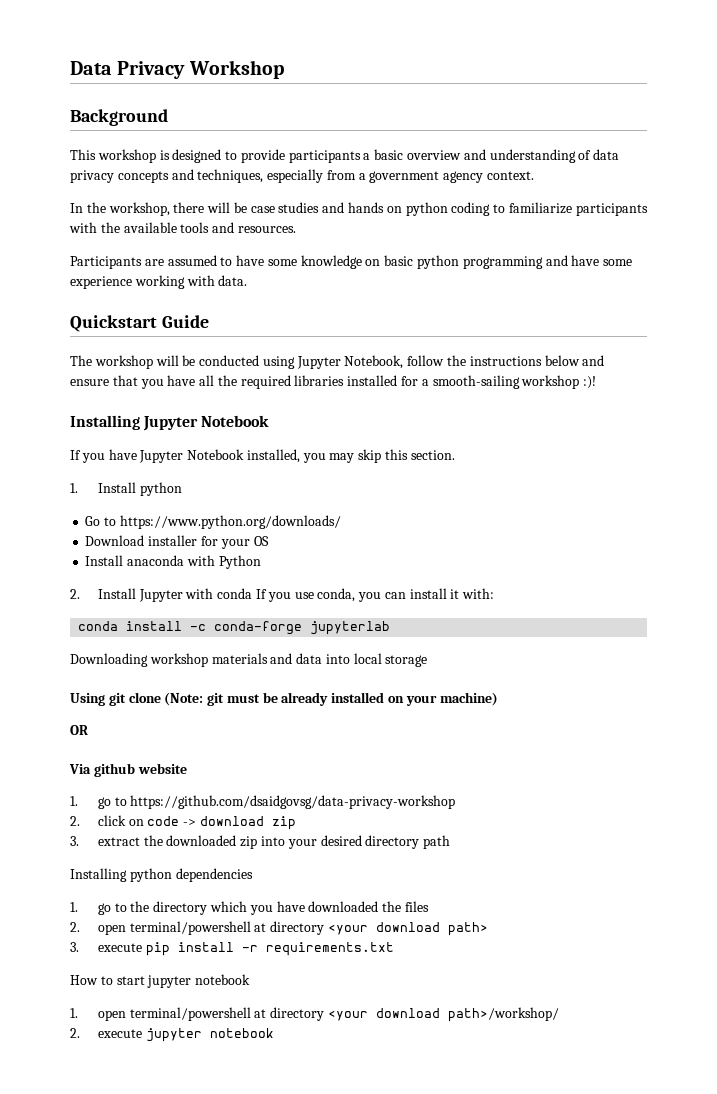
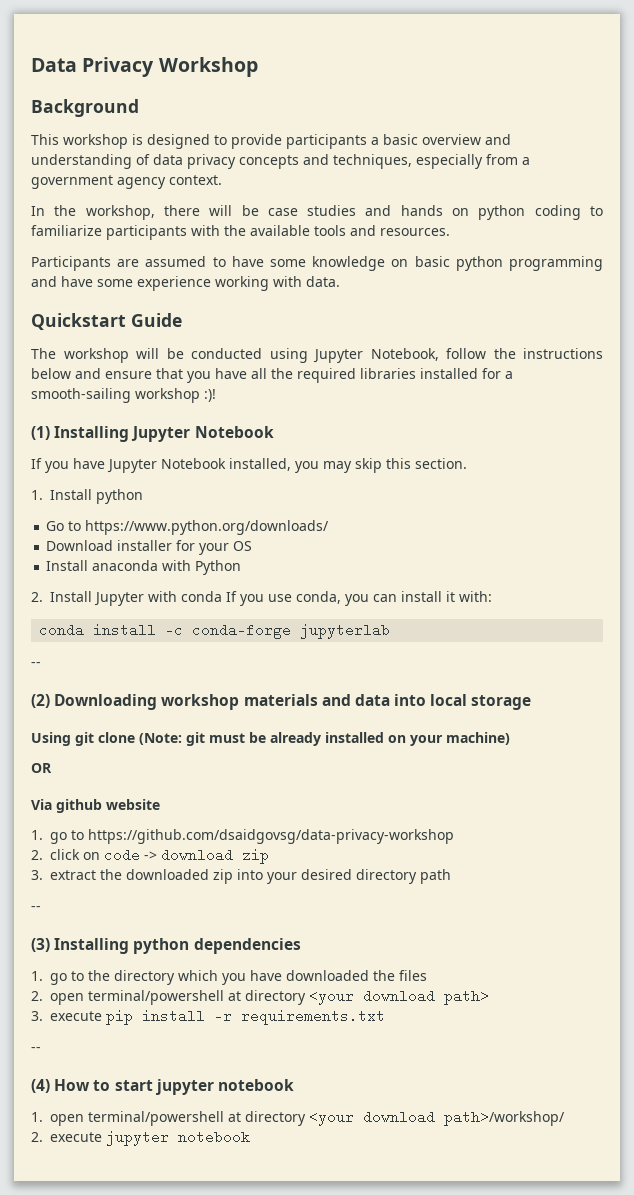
(597, 382) none -> [31,426,50,440] (1)
(391, 628) none -> [31,662,41,667] [31,694,50,708] -- // (2)
(451, 842) none -> [31,906,41,911] [31,938,50,952] -- // (3)
(394, 949) none -> [31,1047,41,1052] [31,1079,50,1093] -- // (4)

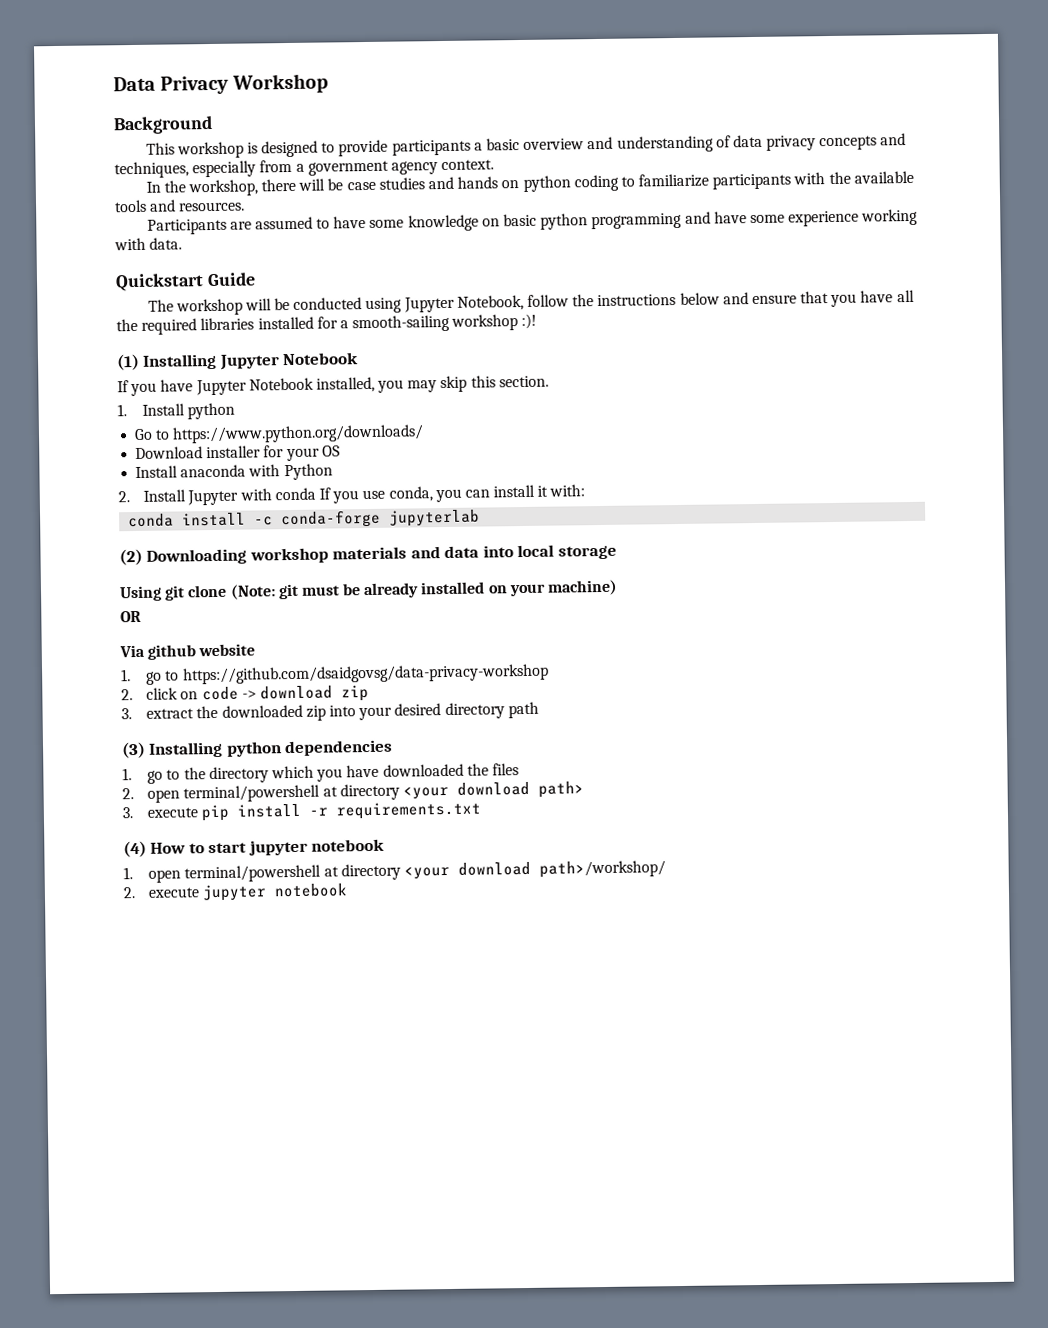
[31,662,41,667] // -- -> (481, 518) none
[31,906,41,911] // -- -> (539, 710) none
[31,1047,41,1052] // -- -> (482, 810) none

